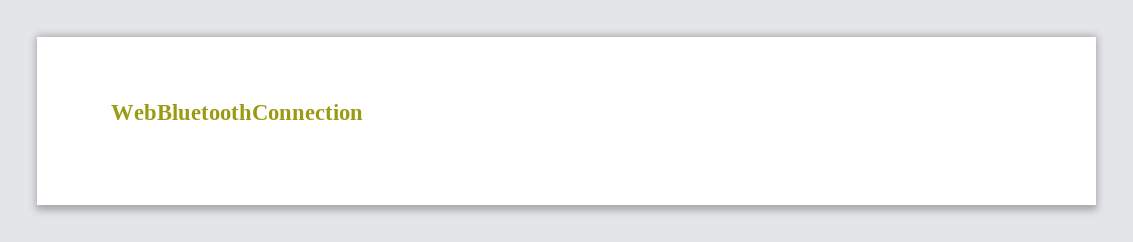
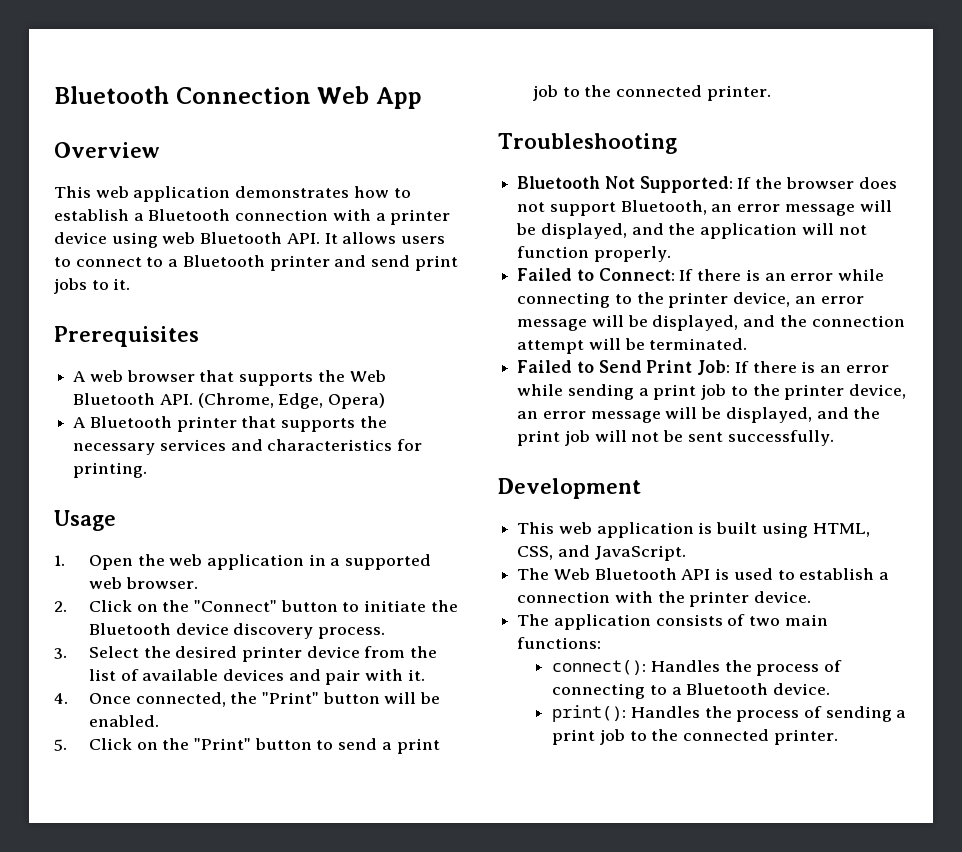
[111,104,363,120] WebBluetoothConnection -> [54,86,422,109] [54,142,160,158] [54,186,411,202] [54,209,451,225] [54,232,446,248] [54,255,458,271] [54,278,131,294] [54,326,199,347] [73,370,386,386] [73,393,386,409] [73,416,387,432] [73,439,423,455] [73,462,148,478] [54,510,116,531] [54,554,432,570] [88,577,198,589] [54,600,458,612] [88,623,385,639] [54,646,438,662] [88,669,425,685] [54,692,441,707] [88,715,159,727] [54,738,440,754] [532,85,771,101] [498,133,677,154] [517,176,897,193] [517,200,892,216] [516,223,867,239] [517,246,671,262] [517,268,885,281] [517,292,864,308] [517,315,905,331] [517,338,748,354] [517,360,889,375] [517,384,907,400] [517,407,881,423] [517,430,834,446] [498,478,641,499] [517,522,870,538] [517,545,686,561] [517,568,890,580] [517,591,812,607] [517,614,828,630] [517,637,602,649] [552,660,842,676] [552,683,830,699] [552,705,907,722] [552,729,838,745] Bluetooth Connection Web App // Overview // This web application demonstrates how to establish a Bluetooth connection with a printer device using web Bluetooth API. It allows users to connect to a Bluetooth printer and send print jobs to it. // Prerequisites // A web browser that supports the Web Bluetooth API. (Chrome, Edge, Opera) // A Bluetooth printer that supports the necessary services and characteristics for printing. // Usage // 1. Open the web application in a supported web browser. // 2. Click on the "Connect" button to initiate the Bluetooth device discovery process. // 3. Select the desired printer device from the list of available devices and pair with it. // 4. Once connected, the "Print" button will be enabled. // 5. Click on the "Print" button to send a print job to the connected printer. // Troubleshooting // Bluetooth Not Supported: If the browser does not support Bluetooth, an error message will be displayed, and the application will not function properly. // Failed to Connect: If there is an error while connecting to the printer device, an error message will be displayed, and the connection attempt will be terminated. // Failed to Send Print Job: If there is an error while sending a print job to the printer device, an error message will be displayed, and the print job will not be sent successfully. // Development // This web application is built using HTML, CSS, and JavaScript. // The Web Bluetooth API is used to establish a connection with the printer device. // The application consists of two main functions: // connect(): Handles the process of connecting to a Bluetooth device. // print(): Handles the process of sending a print job to the connected printer.

